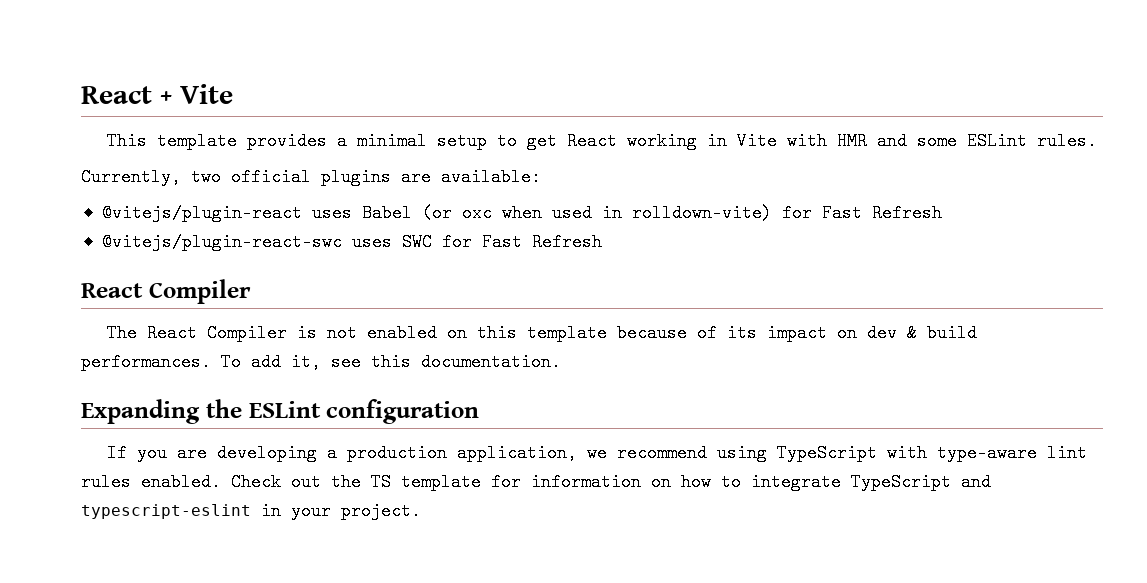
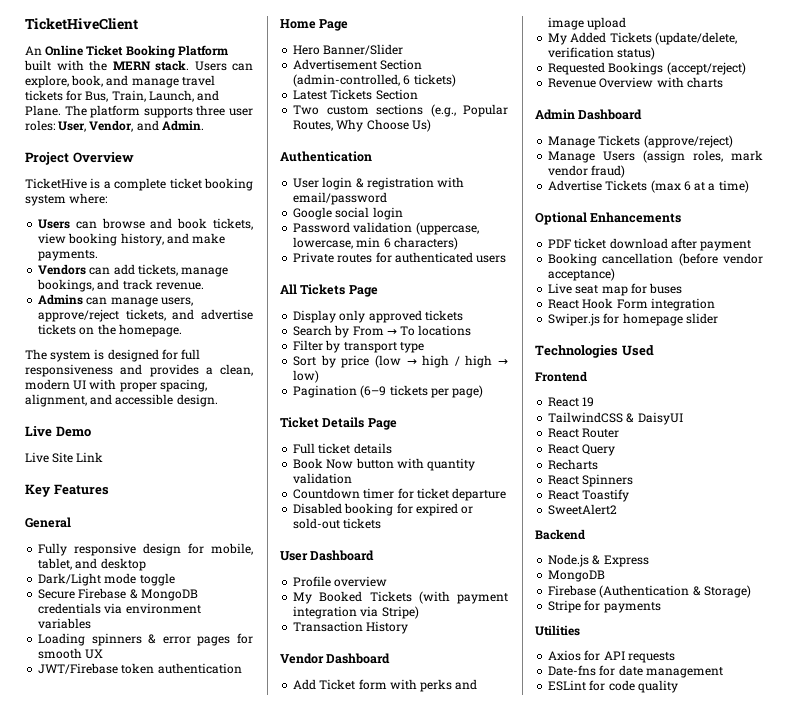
[81,84,233,104] [106,132,1097,150] [81,168,541,186] [101,204,942,222] [101,233,602,251] [81,279,251,304] [106,324,977,342] [81,353,561,371] [81,399,480,424] [106,444,1087,462] [81,473,991,491] [81,502,421,520] React + Vite // This template provides a minimal setup to get React working in Vite with HMR and some ESLint rules. // Currently, two official plugins are available: // @vitejs/plugin-react uses Babel (or oxc when used in rolldown-vite) for Fast Refresh // @vitejs/plugin-react-swc uses SWC for Fast Refresh // React Compiler // The React Compiler is not enabled on this template because of its impact on dev & build performances. To add it, see this documentation. // Expanding the ESLint configuration // If you are developing a production application, we recommend using TypeScript with type-aware lint rules enabled. Check out the TS template for information on how to integrate TypeScript and typescript-eslint in your project. -> [25,18,138,30] [25,45,228,58] [24,60,253,71] [25,75,215,88] [25,90,220,102] [25,105,253,118] [25,120,204,132] [25,152,134,165] [25,178,253,191] [25,193,108,206] [38,218,253,230] [38,233,226,246] [38,250,99,261] [38,264,229,277] [37,279,204,292] [38,294,193,307] [38,309,253,322] [38,324,182,337] [25,349,201,362] [25,364,253,377] [25,379,207,392] [25,394,218,407] [25,426,91,437] [25,452,104,463] [25,484,109,497] [25,517,71,528] [38,543,253,556] [38,558,146,571] [38,573,175,586] [38,588,198,601] [38,603,201,614] [38,618,92,629] [38,633,253,646] [38,648,104,659] [38,663,242,674] [280,19,349,31] [293,44,404,55] [293,59,423,70] [293,74,456,87] [293,89,418,100] [293,104,508,117] [293,119,431,132] [280,151,372,162] [293,177,465,190] [293,192,388,205] [293,207,403,220] [293,222,479,235] [293,237,458,250] [293,252,507,263] [280,284,378,297] [293,310,463,323] [293,325,472,338] [293,340,424,353] [293,355,508,368] [293,370,320,383] [293,385,484,398] [280,417,397,430] [293,443,392,454] [293,458,476,471] [293,473,353,484] [293,488,507,501] [293,503,474,516] [293,518,382,529] [280,550,375,561] [293,576,388,587] [293,591,508,604] [293,606,419,619] [293,621,409,634] [280,653,391,664] [293,679,478,692] [548,17,627,30] [548,32,737,45] [548,47,656,60] [548,62,746,75] [548,77,723,88] [535,109,643,120] [548,135,733,148] [548,150,763,163] [548,165,626,178] [548,180,749,193] [535,212,682,225] [548,238,752,251] [548,253,763,266] [548,268,616,281] [548,283,683,296] [548,298,715,311] [548,313,718,326] [535,345,654,358] [535,371,587,382] [548,397,595,407] [548,412,683,425] [548,428,620,438] [548,444,616,456] [548,459,599,470] [548,474,634,487] [548,489,630,502] [548,504,618,515] [535,529,585,540] [548,554,649,567] [548,570,606,582] [548,585,751,598] [548,600,661,613] [535,625,580,636] [548,650,675,663] [548,665,723,678] [548,680,678,693] TicketHiveClient // An Online Ticket Booking Platform built with the MERN stack. Users can explore, book, and manage travel tickets for Bus, Train, Launch, and Plane. The platform supports three user roles: User, Vendor, and Admin. // Project Overview // TicketHive is a complete ticket booking system where: // Users can browse and book tickets, view booking history, and make payments. // Vendors can add tickets, manage bookings, and track revenue. // Admins can manage users, approve/reject tickets, and advertise tickets on the homepage. // The system is designed for full responsiveness and provides a clean, modern UI with proper spacing, alignment, and accessible design. // Live Demo // Live Site Link // Key Features // General // Fully responsive design for mobile, tablet, and desktop // Dark/Light mode toggle // Secure Firebase & MongoDB credentials via environment variables // Loading spinners & error pages for smooth UX // JWT/Firebase token authentication // Home Page // Hero Banner/Slider // Advertisement Section (admin-controlled, 6 tickets) // Latest Tickets Section // Two custom sections (e.g., Popular Routes, Why Choose Us) // Authentication // User login & registration with email/password // Google social login // Password validation (uppercase, lowercase, min 6 characters) // Private routes for authenticated users // All Tickets Page // Display only approved tickets // Search by From → To locations // Filter by transport type // Sort by price (low → high / high → low) // Pagination (6–9 tickets per page) // Ticket Details Page // Full ticket details // Book Now button with quantity validation // Countdown timer for ticket departure // Disabled booking for expired or sold-out tickets // User Dashboard // Profile overview // My Booked Tickets (with payment integration via Stripe) // Transaction History // Vendor Dashboard // Add Ticket form with perks and image upload // My Added Tickets (update/delete, verification status) // Requested Bookings (accept/reject) // Revenue Overview with charts // Admin Dashboard // Manage Tickets (approve/reject) // Manage Users (assign roles, mark vendor fraud) // Advertise Tickets (max 6 at a time) // Optional Enhancements // PDF ticket download after payment // Booking cancellation (before vendor acceptance) // Live seat map for buses // React Hook Form integration // Swiper.js for homepage slider // Technologies Used // Frontend // React 19 // TailwindCSS & DaisyUI // React Router // React Query // Recharts // React Spinners // React Toastify // SweetAlert2 // Backend // Node.js & Express // MongoDB // Firebase (Authentication & Storage) // Stripe for payments // Utilities // Axios for API requests // Date-fns for date management // ESLint for code quality

